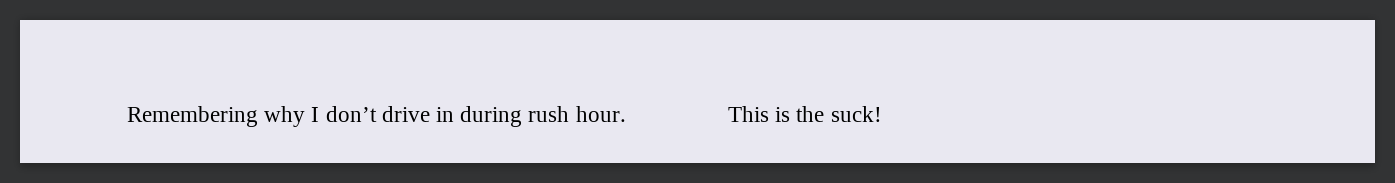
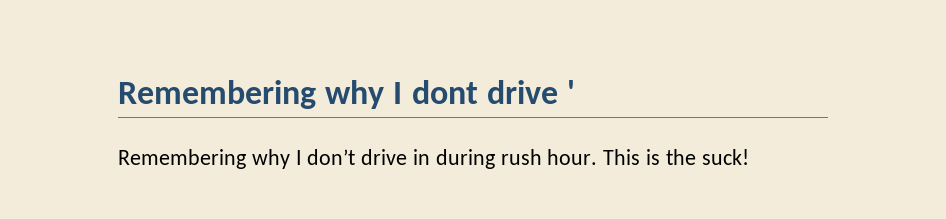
[127,106,320,127] Remembering why I -> [118,80,575,109] [118,149,302,169] Remembering why I dont drive ' // Remembering why I

